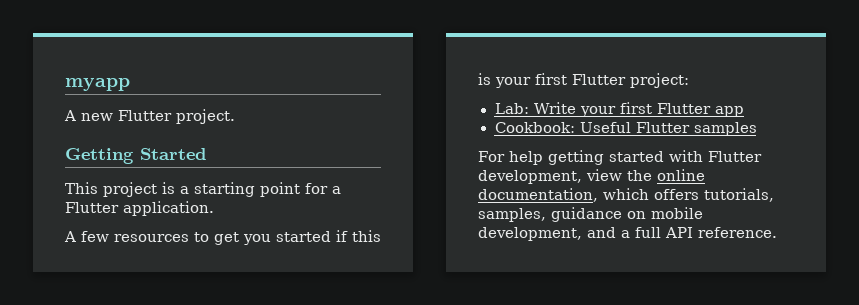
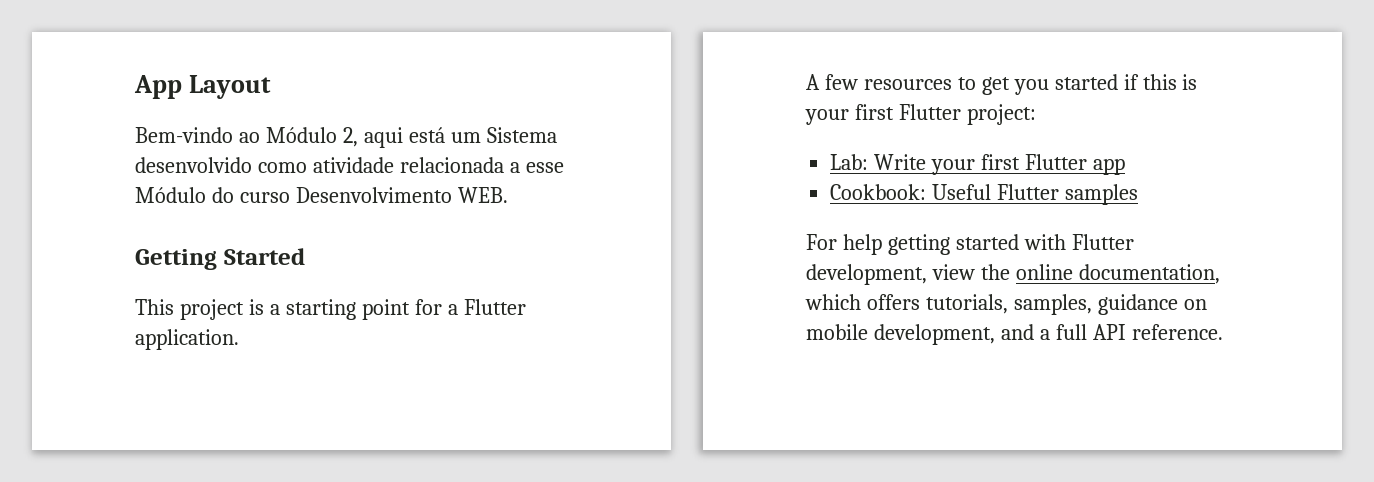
[65,78,130,91] [64,109,235,124] myapp // A new Flutter project. -> [134,75,271,99] [135,127,557,148] [135,157,564,173] [135,187,508,203] App Layout // Bem-vindo ao Módulo 2, aqui está um Sistema desenvolvido como atividade relacionada a esse Módulo do curso Desenvolvimento WEB.

